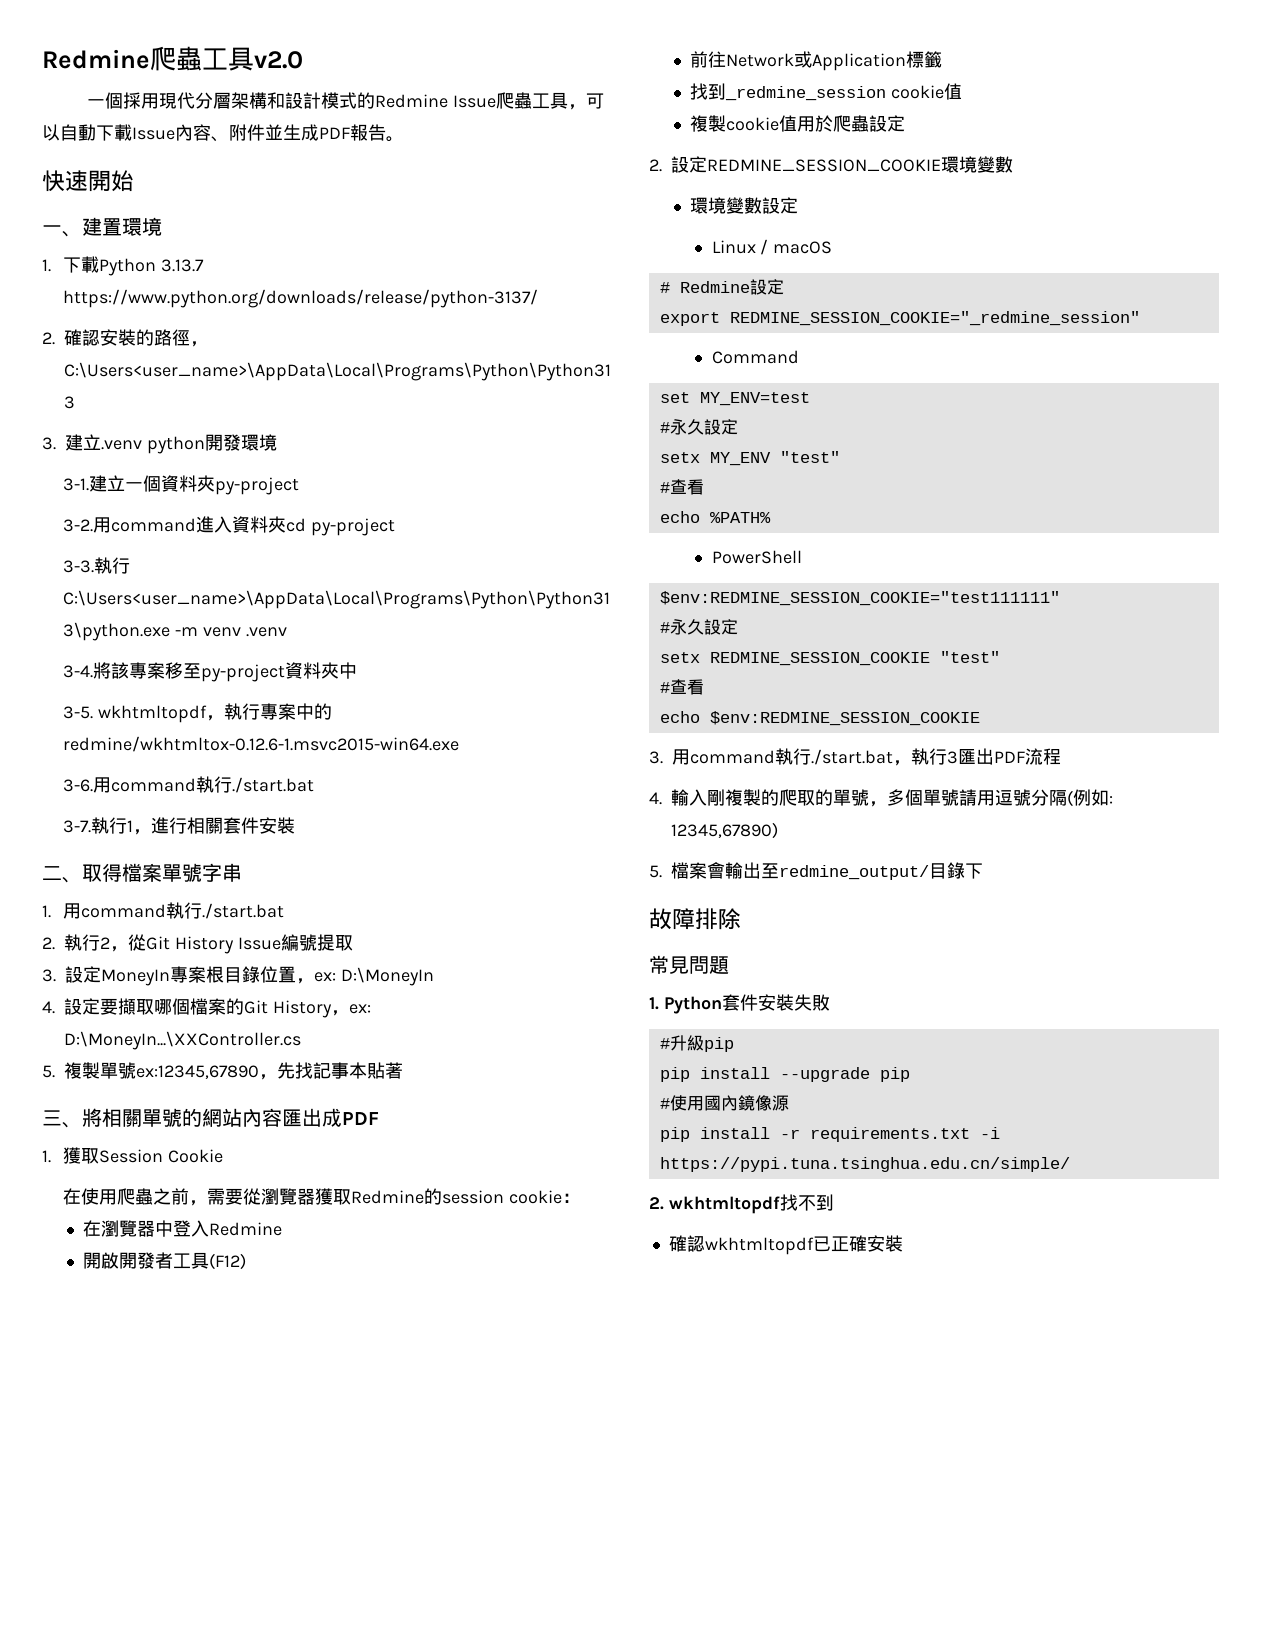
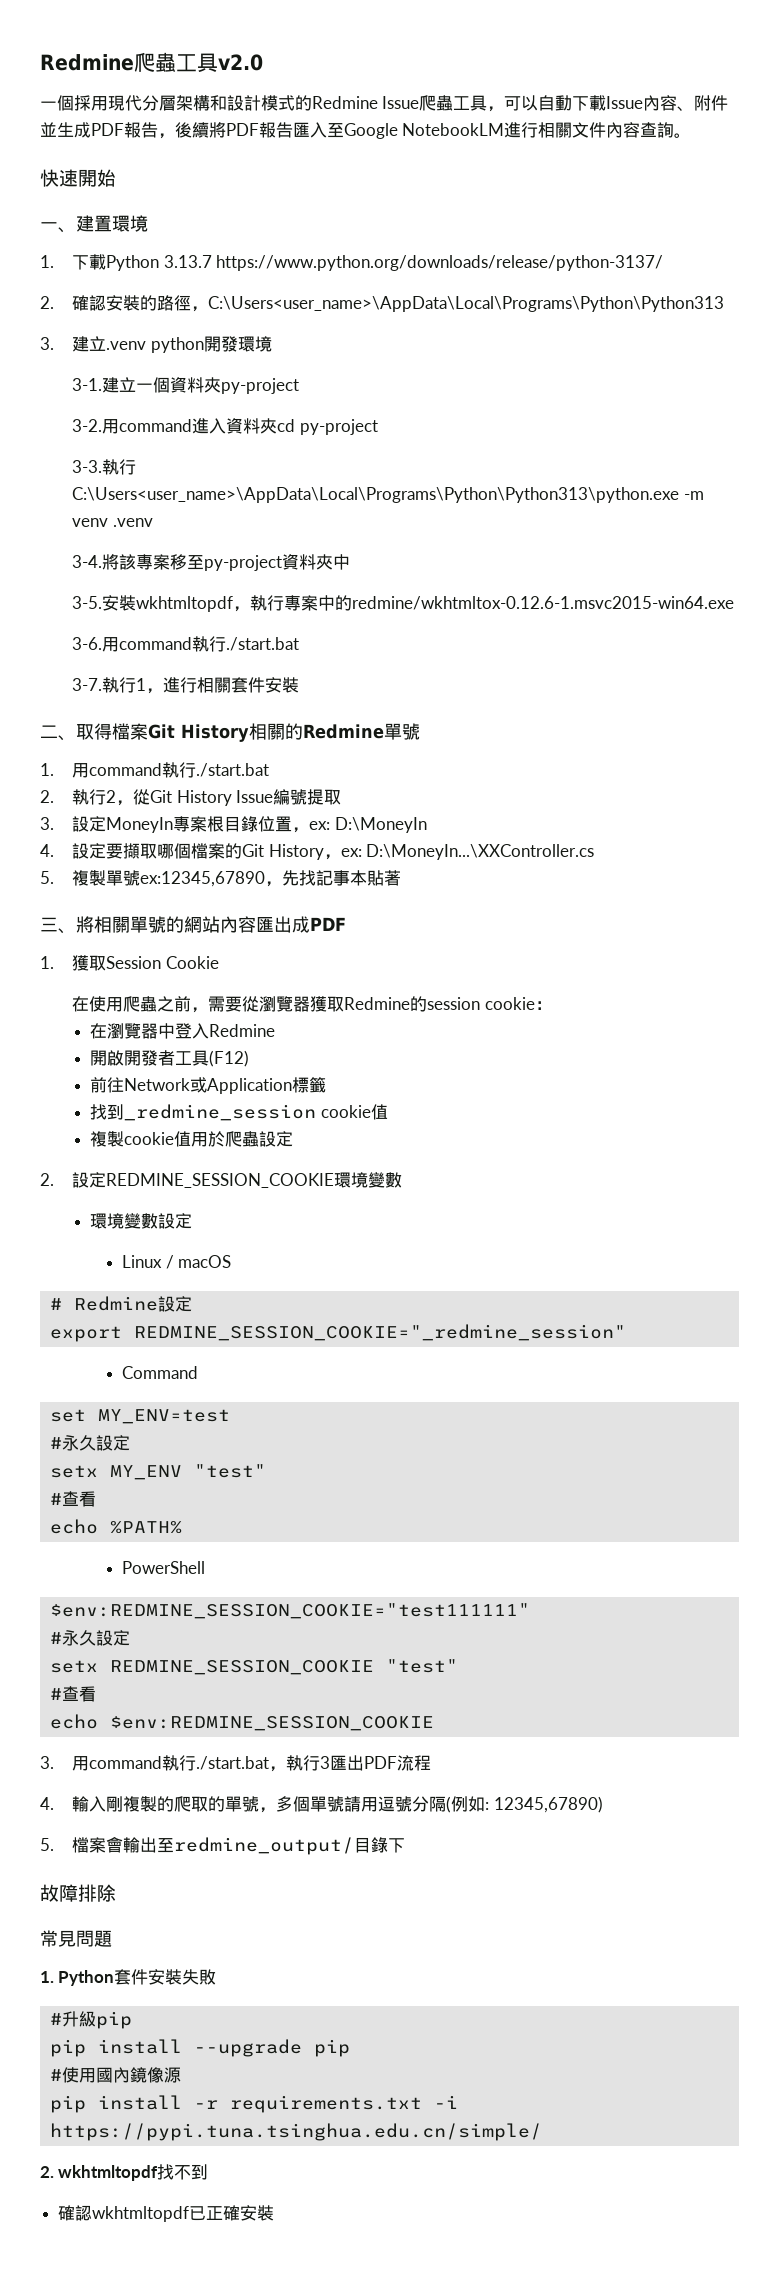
(386, 132) none -> [158,122,675,139] ，後續將PDF報告匯入至Google NotebookLM進行相關文件內容查詢
(94, 712) none -> [102,595,137,611] 安裝
[162,863,242,882] 單號字串 -> [148,723,420,742] Git History相關的Redmine單號

